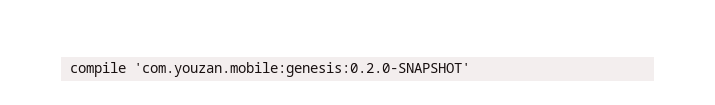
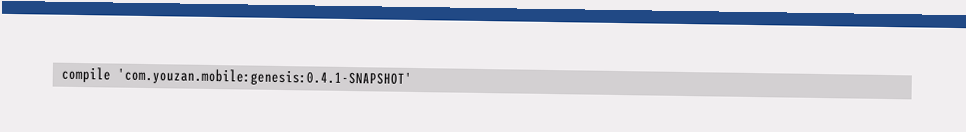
[133,62,470,77] 'com.youzan.mobile:genesis:0.2.0-SNAPSHOT' -> [116,67,412,87] 'com.youzan.mobile:genesis:0.4.1-SNAPSHOT'

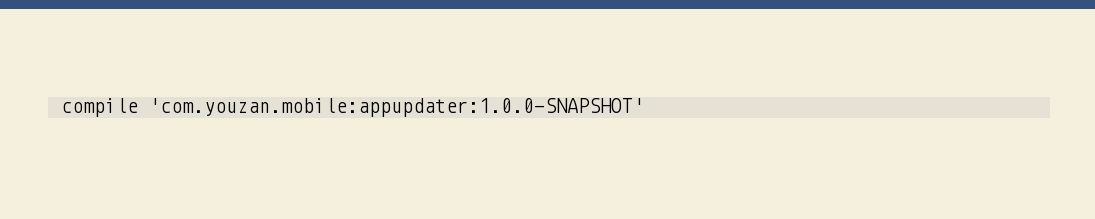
[116,67,412,87] 'com.youzan.mobile:genesis:0.4.1-SNAPSHOT' -> [148,98,644,117] 'com.youzan.mobile:appupdater:1.0.0-SNAPSHOT'

